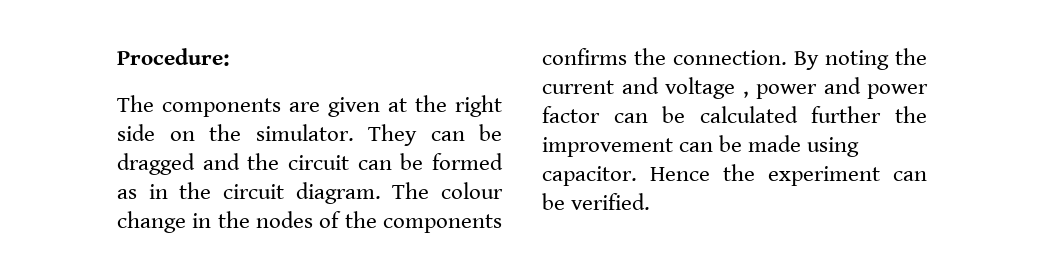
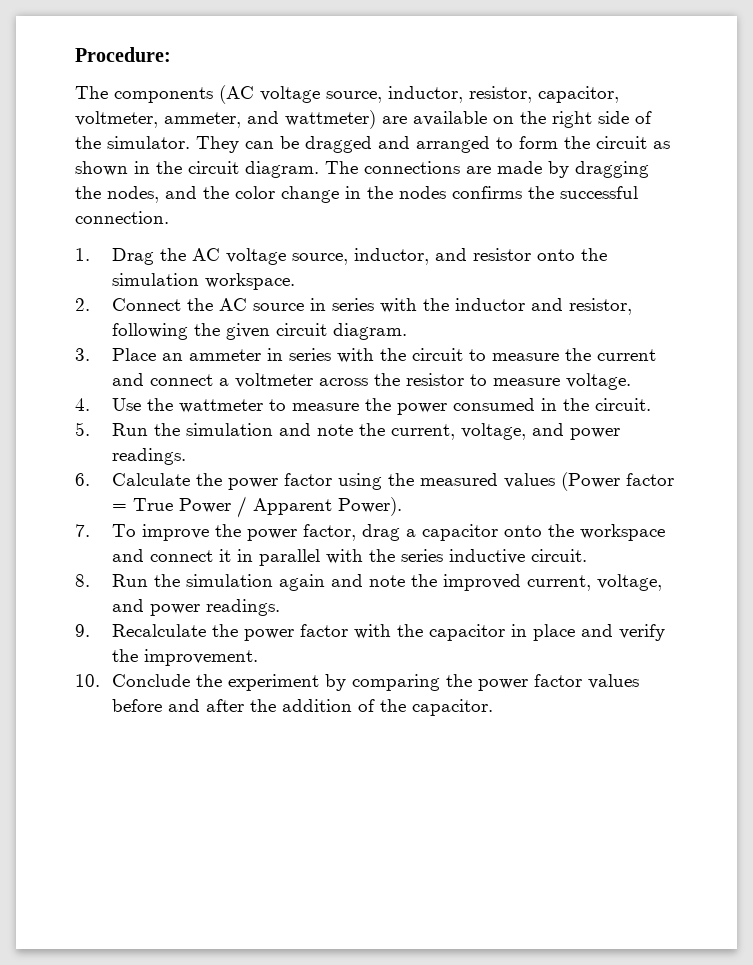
[289,97,407,117] are given at -> [219,85,619,104] [75,110,514,129] (AC voltage source, inductor, resistor, capacitor, voltmeter, ammeter, and wattmeter) are available on
[169,131,195,141] on -> [635,111,652,124] of
[247,153,503,170] [117,189,137,199] the circuit can be formed as -> [416,136,670,153] [75,161,128,176] arranged to form the circuit as shown
[441,182,503,199] colour -> [364,161,649,178] [75,186,275,203] connections are made by dragging the nodes, and the color
[319,211,503,233] of the components -> (446, 192) none
(666, 56) none -> [560,186,638,199] successful
[794,48,927,70] [542,77,928,99] [542,106,927,123] [542,135,860,157] [542,164,927,186] [542,193,651,210] By noting the current and voltage , power and power factor can be calculated further the improvement can be made using capacitor. Hence the experiment can be verified. -> [75,248,608,265] [112,273,296,290] [75,298,633,315] [112,323,408,340] [75,348,657,363] [112,373,632,390] [75,398,652,415] [75,422,621,440] [112,448,187,465] [75,472,675,491] [112,496,403,518] [75,524,666,541] [112,549,588,566] [75,574,663,591] [112,599,281,616] [75,624,666,641] [112,649,259,666] [75,674,640,691] [112,699,494,716] // 1. Drag the AC voltage source, inductor, and resistor onto the simulation workspace. // 2. Connect the AC source in series with the inductor and resistor, following the given circuit diagram. // 3. Place an ammeter in series with the circuit to measure the current and connect a voltmeter across the resistor to measure voltage. // 4. Use the wattmeter to measure the power consumed in the circuit. // 5. Run the simulation and note the current, voltage, and power readings. // 6. Calculate the power factor using the measured values (Power factor = True Power / Apparent Power). // 7. To improve the power factor, drag a capacitor onto the workspace and connect it in parallel with the series inductive circuit. // 8. Run the simulation again and note the improved current, voltage, and power readings. // 9. Recalculate the power factor with the capacitor in place and verify the improvement. // 10. Conclude the experiment by comparing the power factor values before and after the addition of the capacitor.

